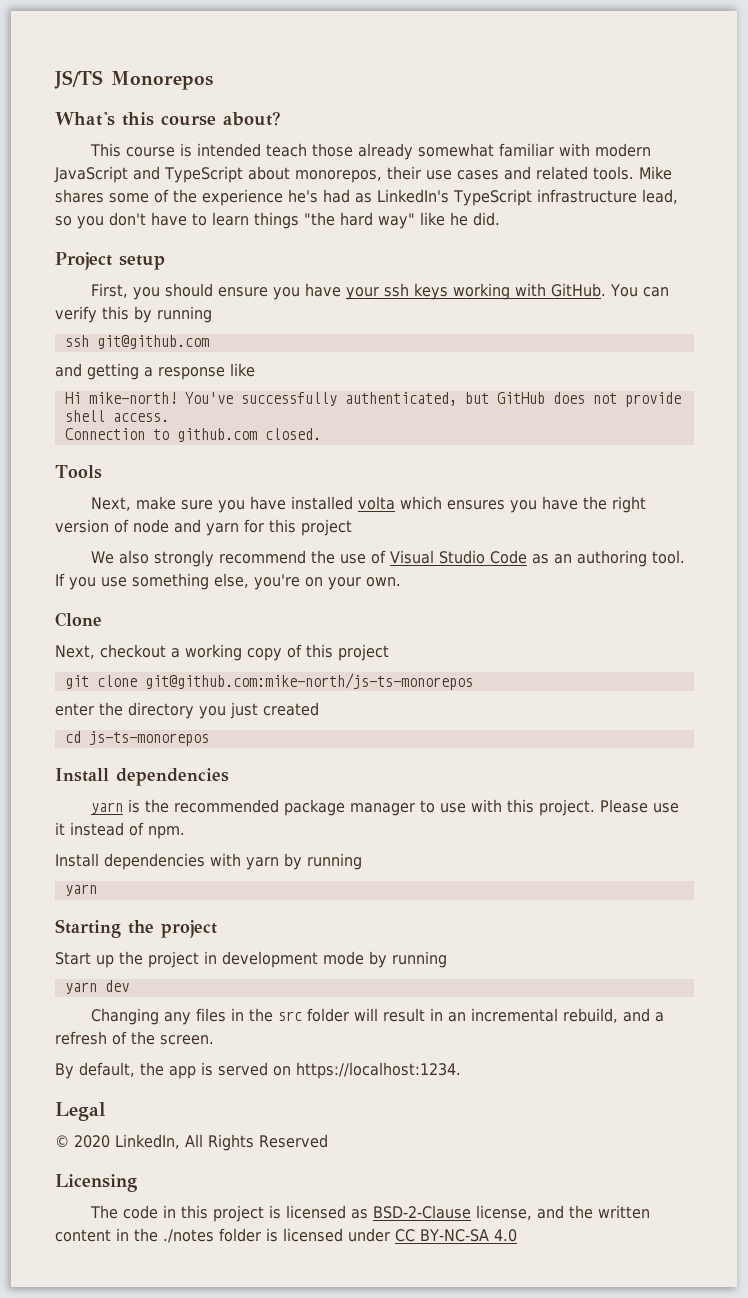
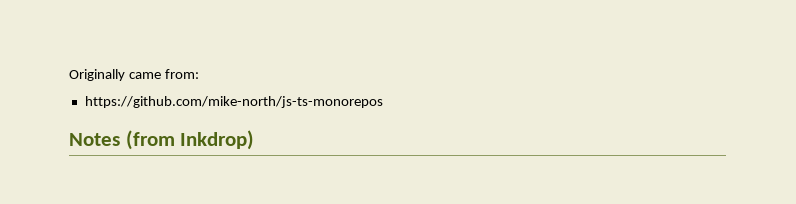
[54,70,213,90] [55,111,281,126] [90,143,652,160] [54,166,672,183] [55,189,678,206] [55,212,500,229] [55,252,165,270] [91,283,670,300] [55,306,212,323] [64,335,209,349] [55,363,255,380] [64,392,681,407] [64,410,169,422] [64,428,321,442] [55,465,102,479] [91,496,647,513] [55,519,352,536] [91,550,686,567] [55,573,401,590] [55,612,102,627] [55,644,389,661] [64,673,473,690] [55,702,319,719] [64,731,209,746] [55,768,229,786] [91,799,680,816] [55,822,185,839] [55,853,362,870] [64,884,97,896] [55,919,217,938] [55,951,447,968] [64,980,129,994] [91,1008,665,1025] [55,1031,214,1045] [55,1062,461,1079] [55,1102,105,1121] [55,1134,328,1151] [55,1174,137,1192] [90,1205,651,1222] [55,1228,517,1243] JS/TS Monorepos // What's this course about? // This course is intended teach those already somewhat familiar with modern JavaScript and TypeScript about monorepos, their use cases and related tools. Mike shares some of the experience he's had as LinkedIn's TypeScript infrastructure lead, so you don't have to learn things "the hard way" like he did. // Project setup // First, you should ensure you have your ssh keys working with GitHub. You can verify this by running // ssh git@github.com // and getting a response like // Hi mike-north! You've successfully authenticated, but GitHub does not provide shell access. // Connection to github.com closed. // Tools // Next, make sure you have installed volta which ensures you have the right version of node and yarn for this project // We also strongly recommend the use of Visual Studio Code as an authoring tool. If you use something else, you're on your own. // Clone // Next, checkout a working copy of this project // git clone git@github.com:mike-north/js-ts-monorepos // enter the directory you just created // cd js-ts-monorepos // Install dependencies // yarn is the recommended package manager to use with this project. Please use it instead of npm. // Install dependencies with yarn by running // yarn // Starting the project // Start up the project in development mode by running // yarn dev // Changing any files in the src folder will result in an incremental rebuild, and a refresh of the screen. // By default, the app is served on https://localhost:1234. // Legal // © 2020 LinkedIn, All Rights Reserved // Licensing // The code in this project is licensed as BSD-2-Clause license, and the written content in the ./notes folder is licensed under CC BY-NC-SA 4.0 -> [69,69,199,81] [84,96,383,108] [69,130,255,150] Originally came from: // https://github.com/mike-north/js-ts-monorepos // Notes (from Inkdrop)

